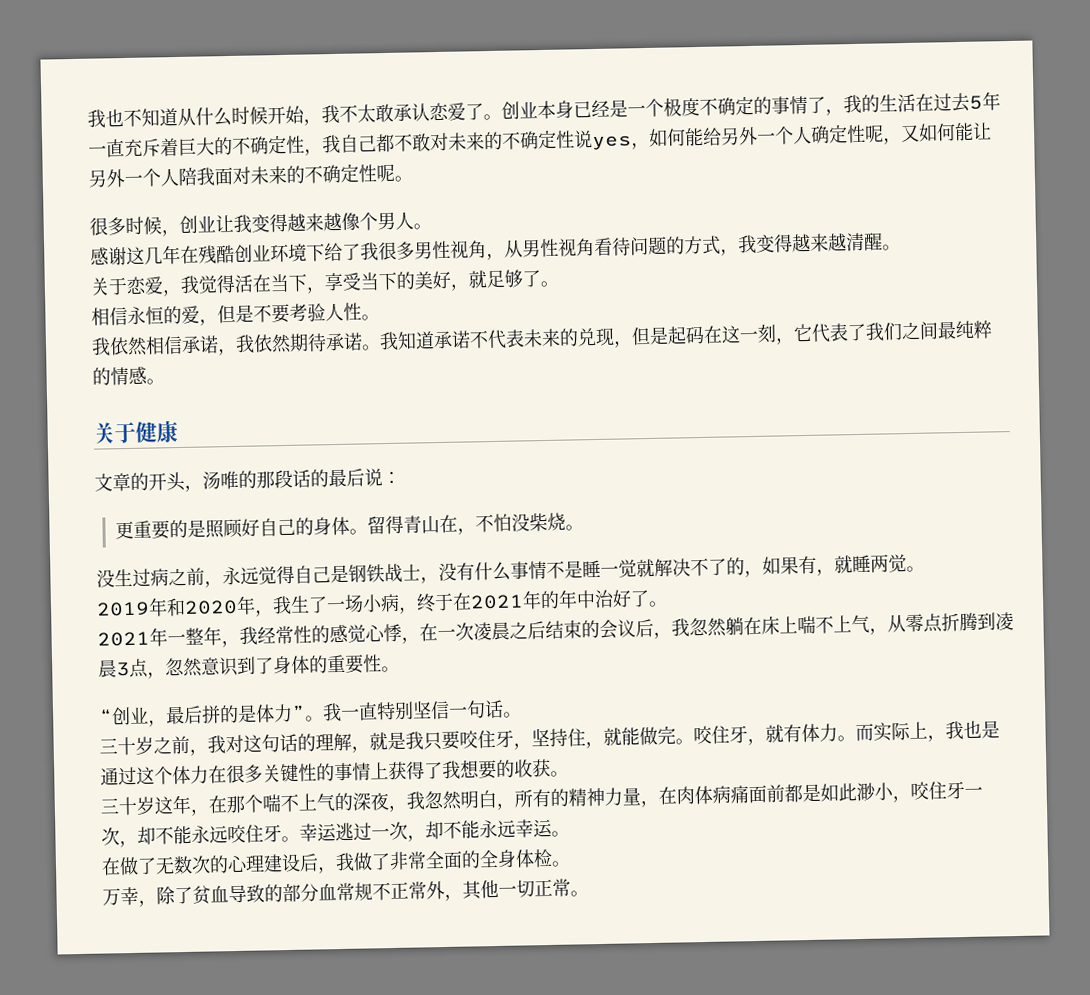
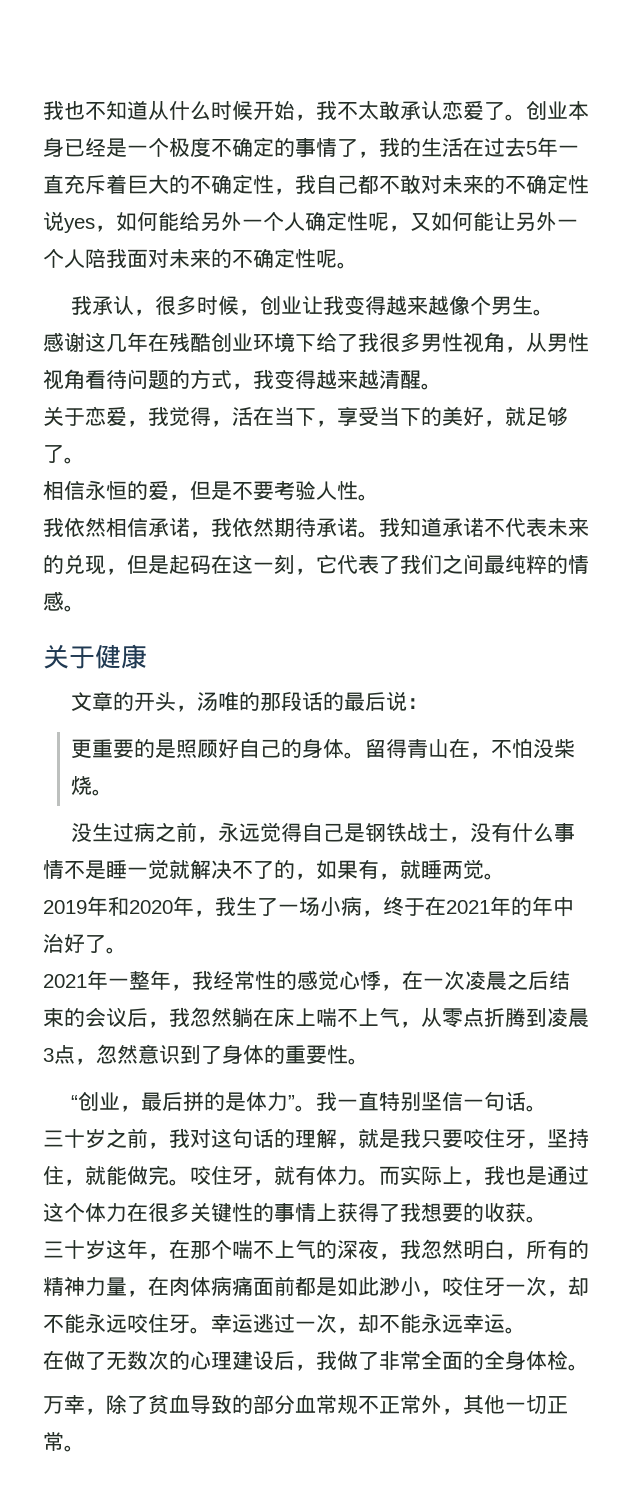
(413, 178) none -> [70,295,155,316] 我承认，
[395,211,414,230] 人 -> [511,296,533,315] 生
(236, 284) none -> [211,420,232,427] ，

